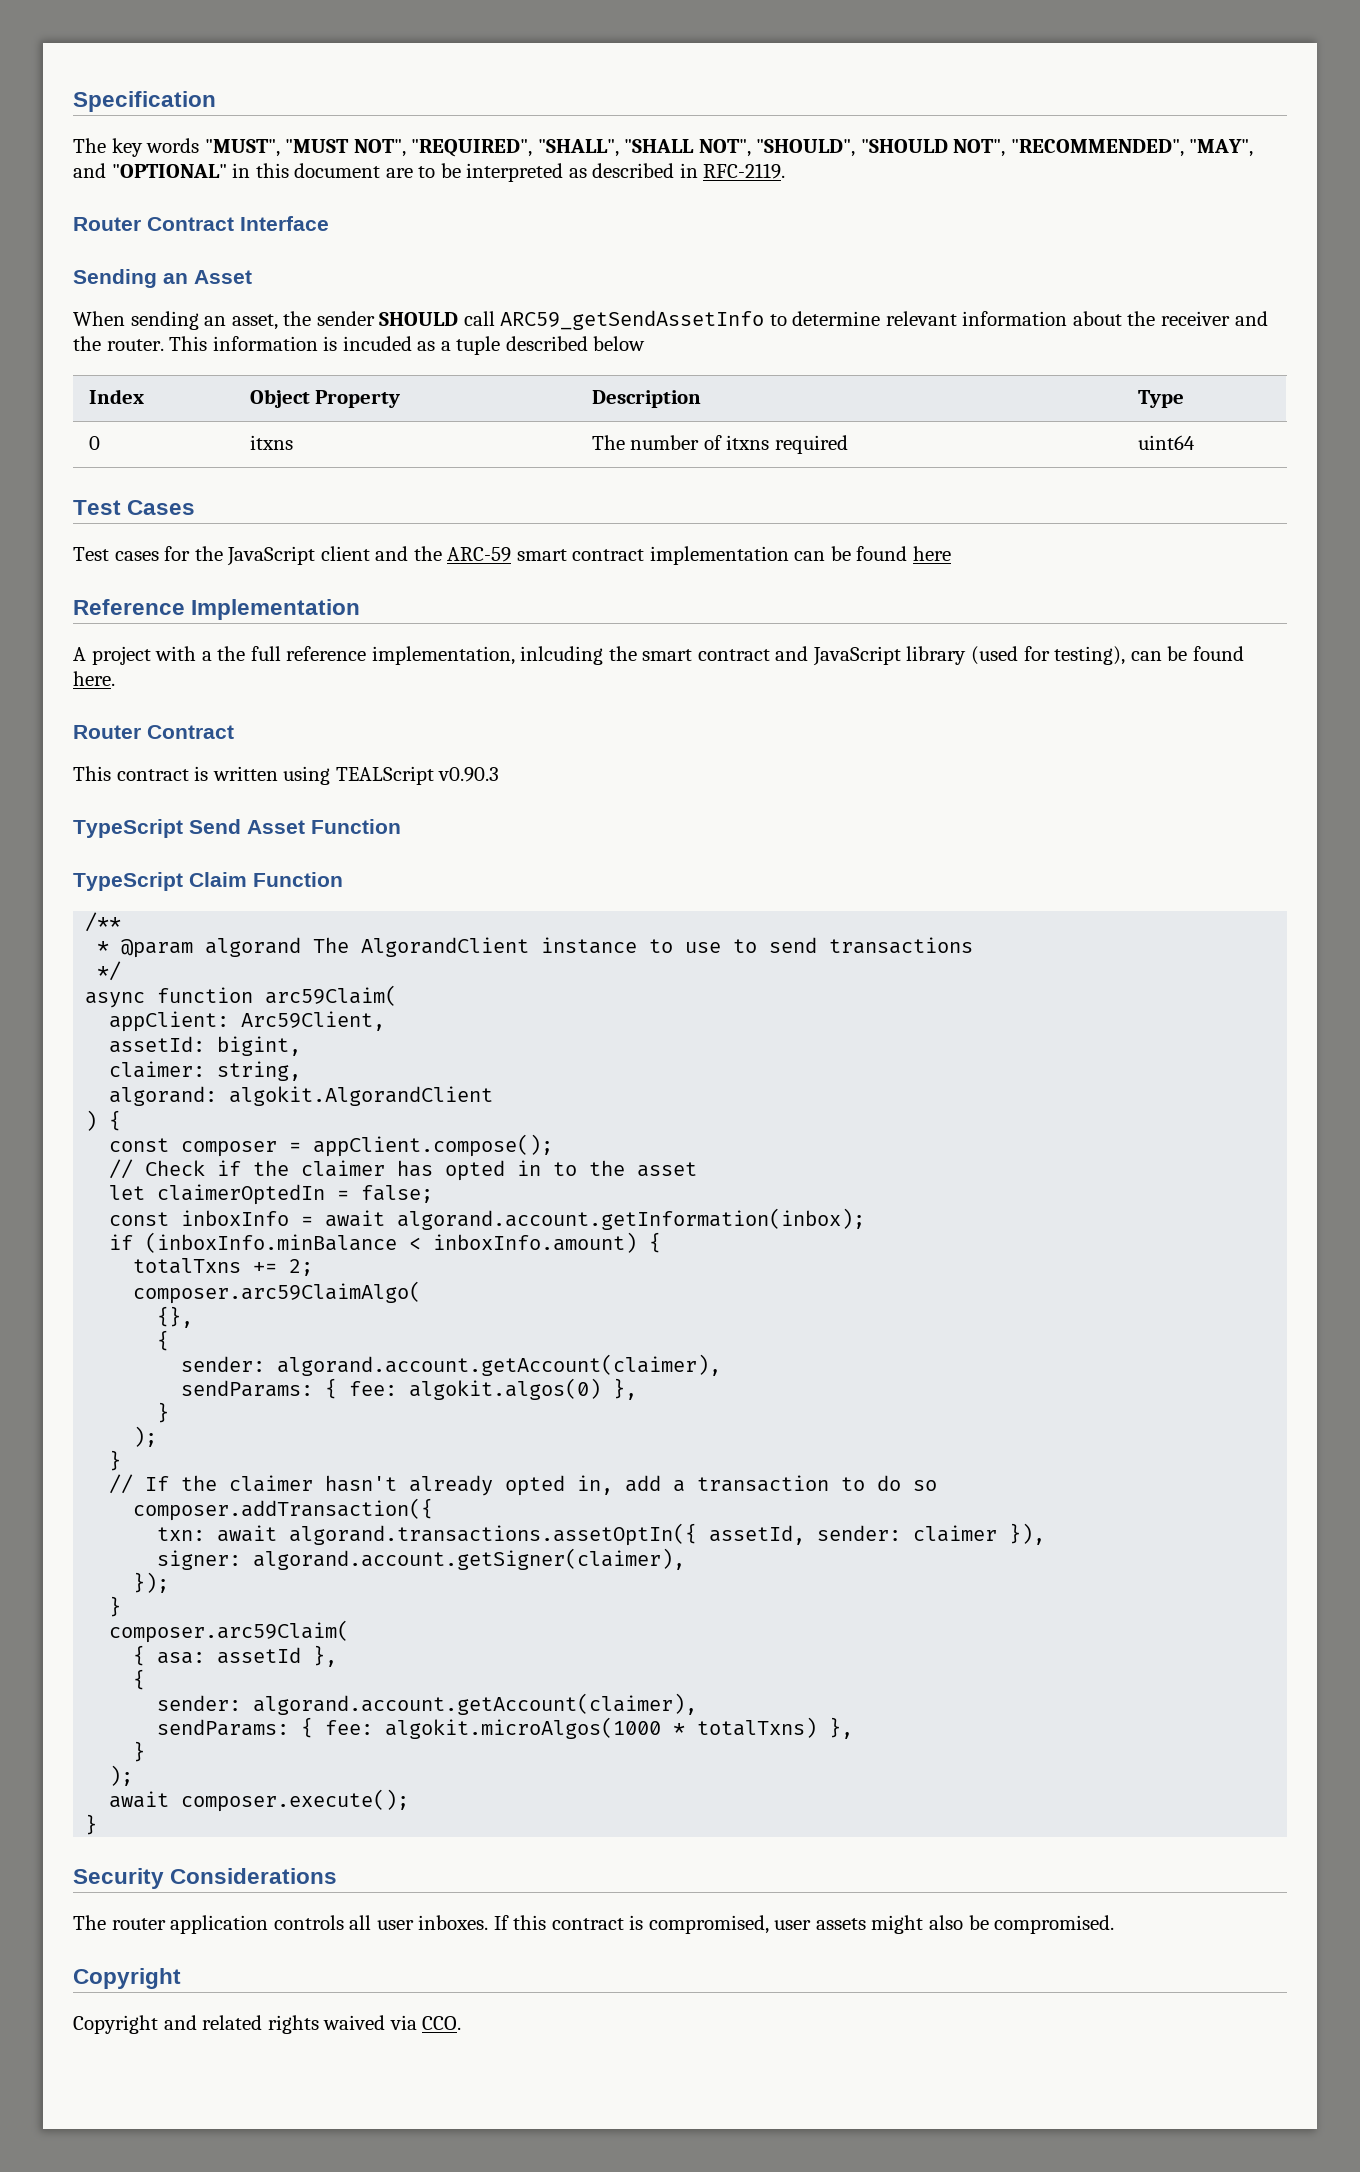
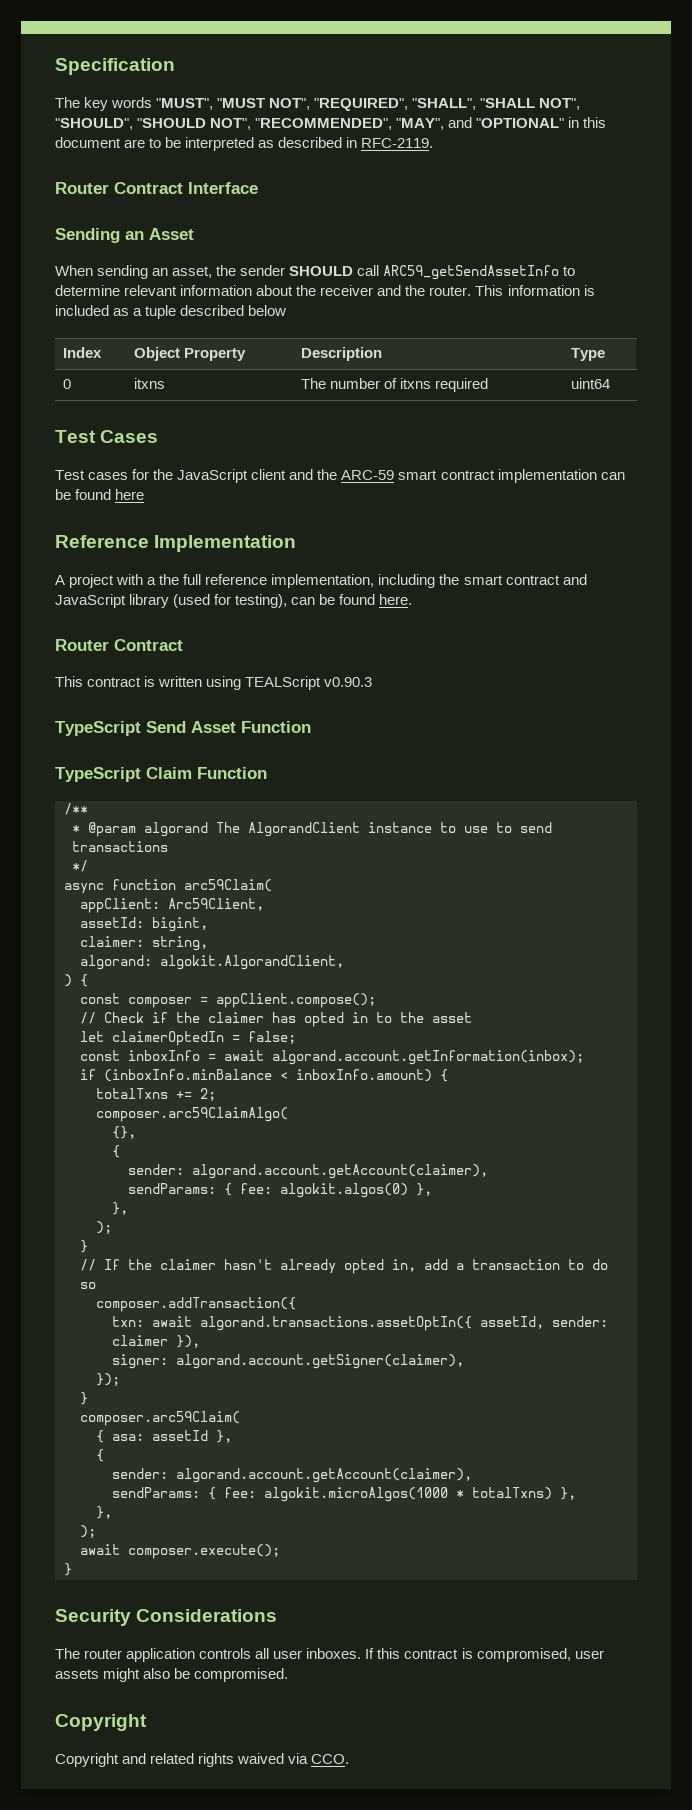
[342,336,412,351] incuded -> [55,305,109,316] included
[520,646,604,665] inlcuding -> [378,574,436,588] including
[229,1086,494,1106] algokit.AlgorandClient -> [160,955,344,970] algokit.AlgorandClient,
[157,1402,170,1423] } -> [112,1202,128,1215] },
[133,1741,146,1762] } -> [96,1506,112,1519] },

